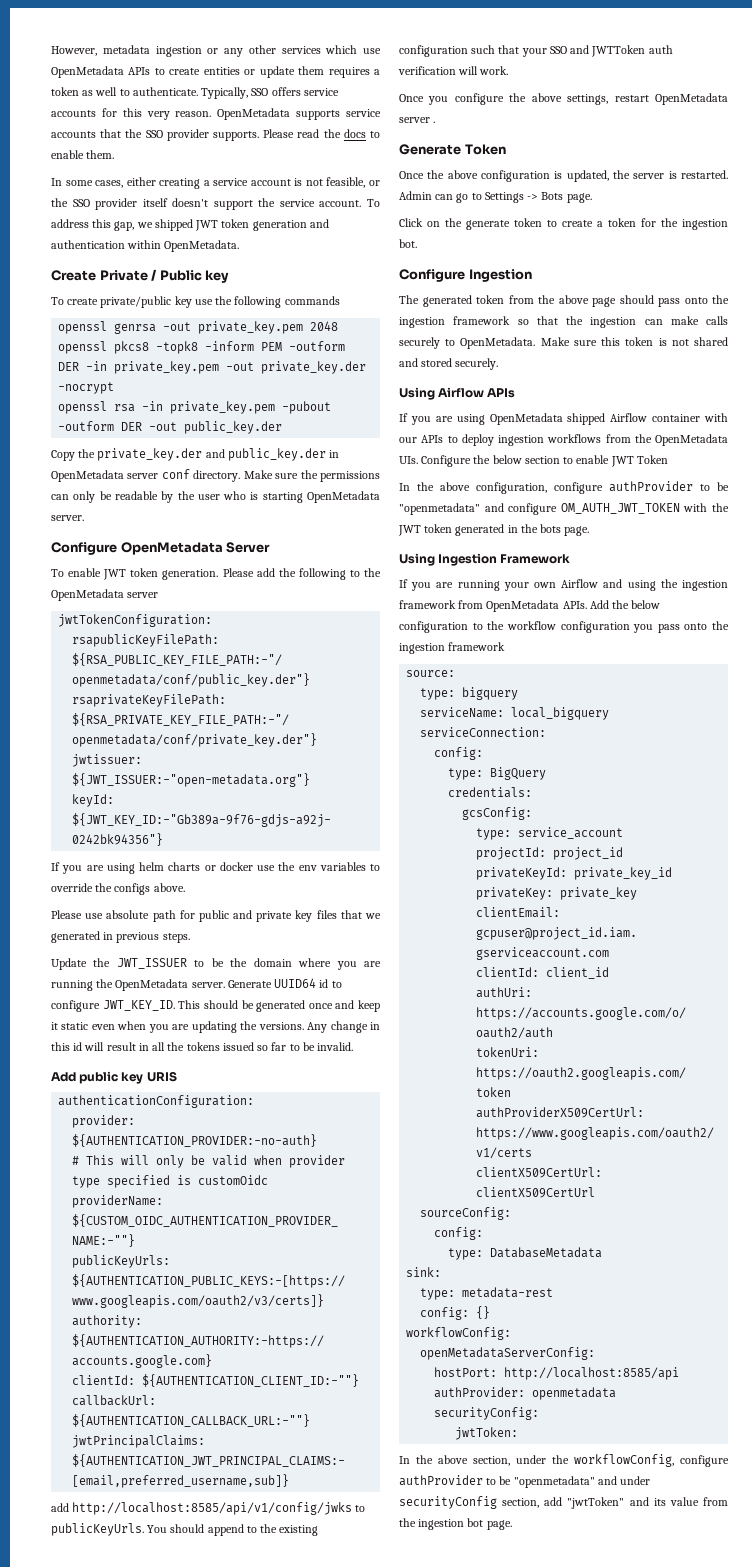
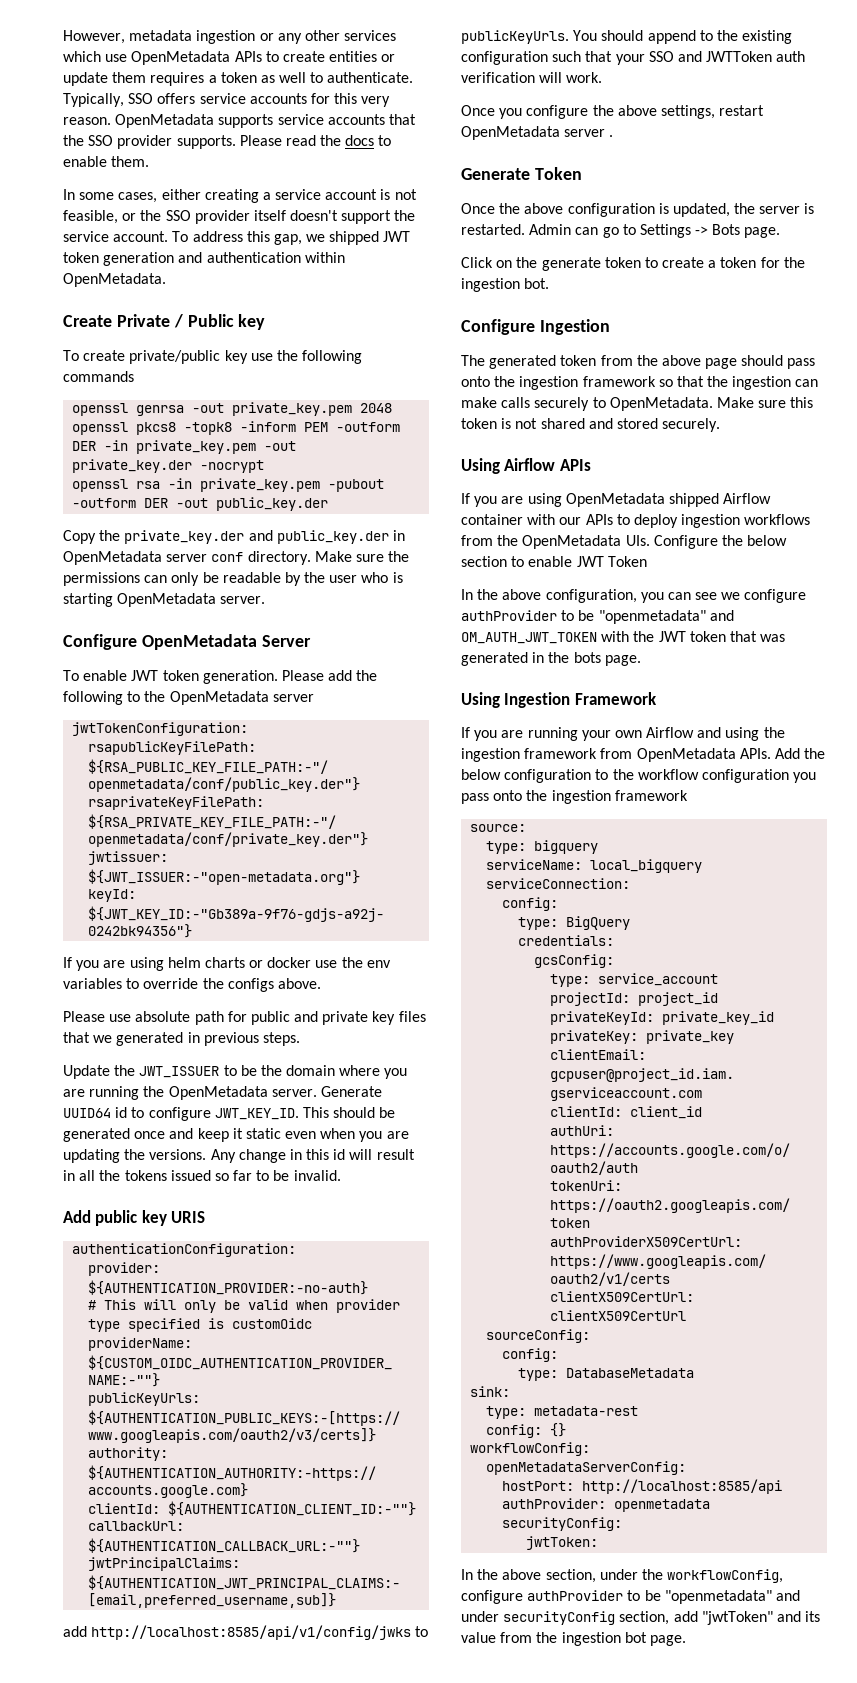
[554,481,729,494] [399,503,558,515] configure authProvider to be "openmetadata" and configure -> [640,589,807,603] [461,610,734,624] you can see we configure authProvider to be "openmetadata" and
(453, 528) none -> [729,631,786,642] that was

